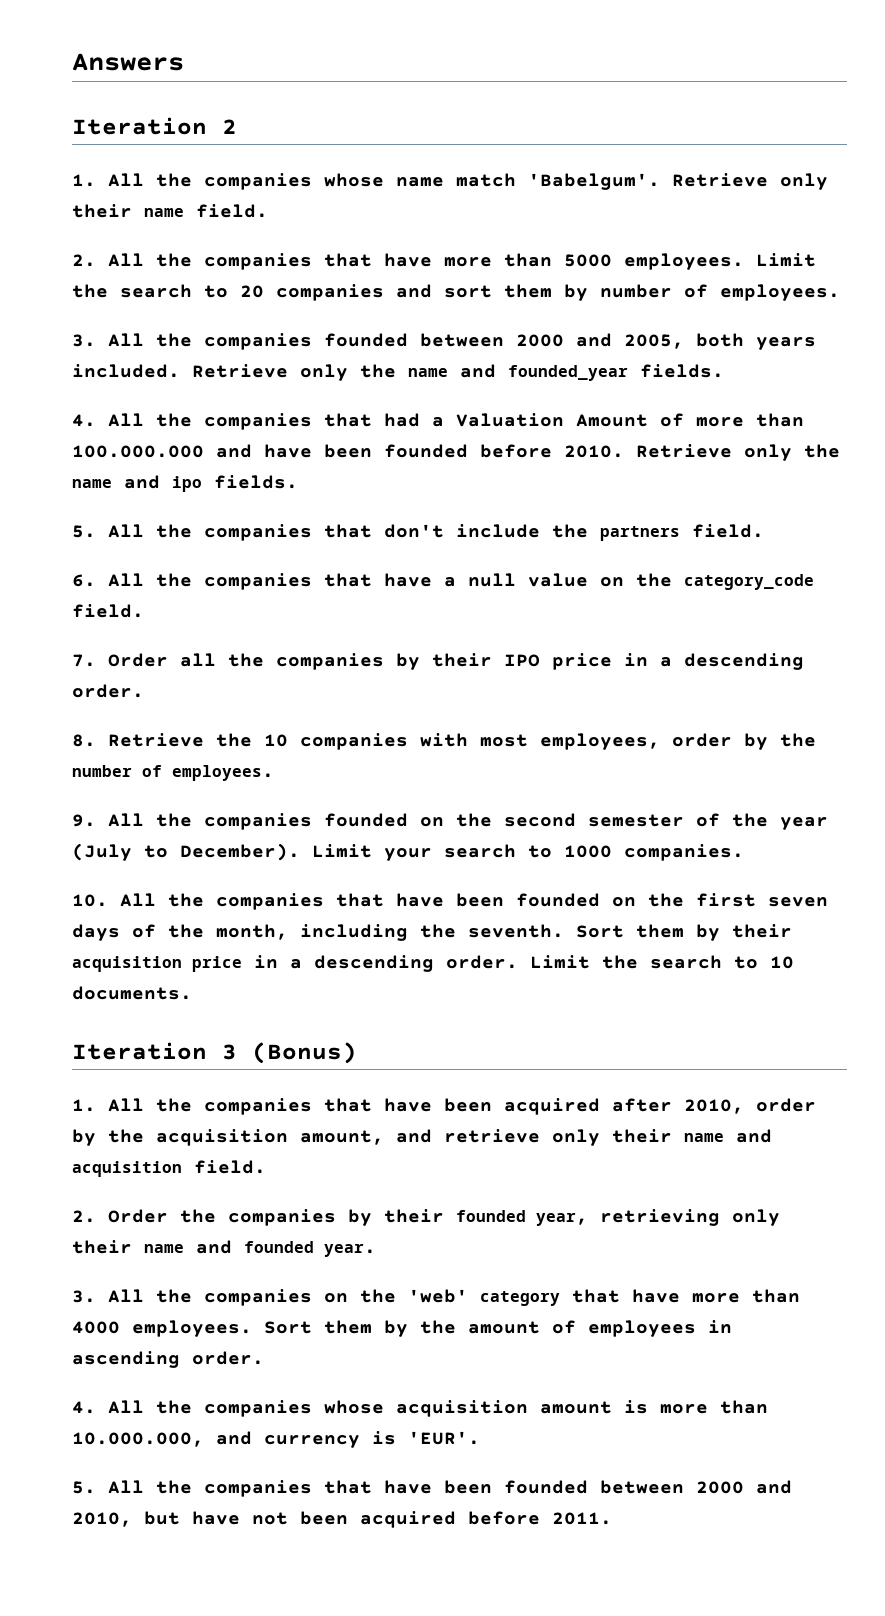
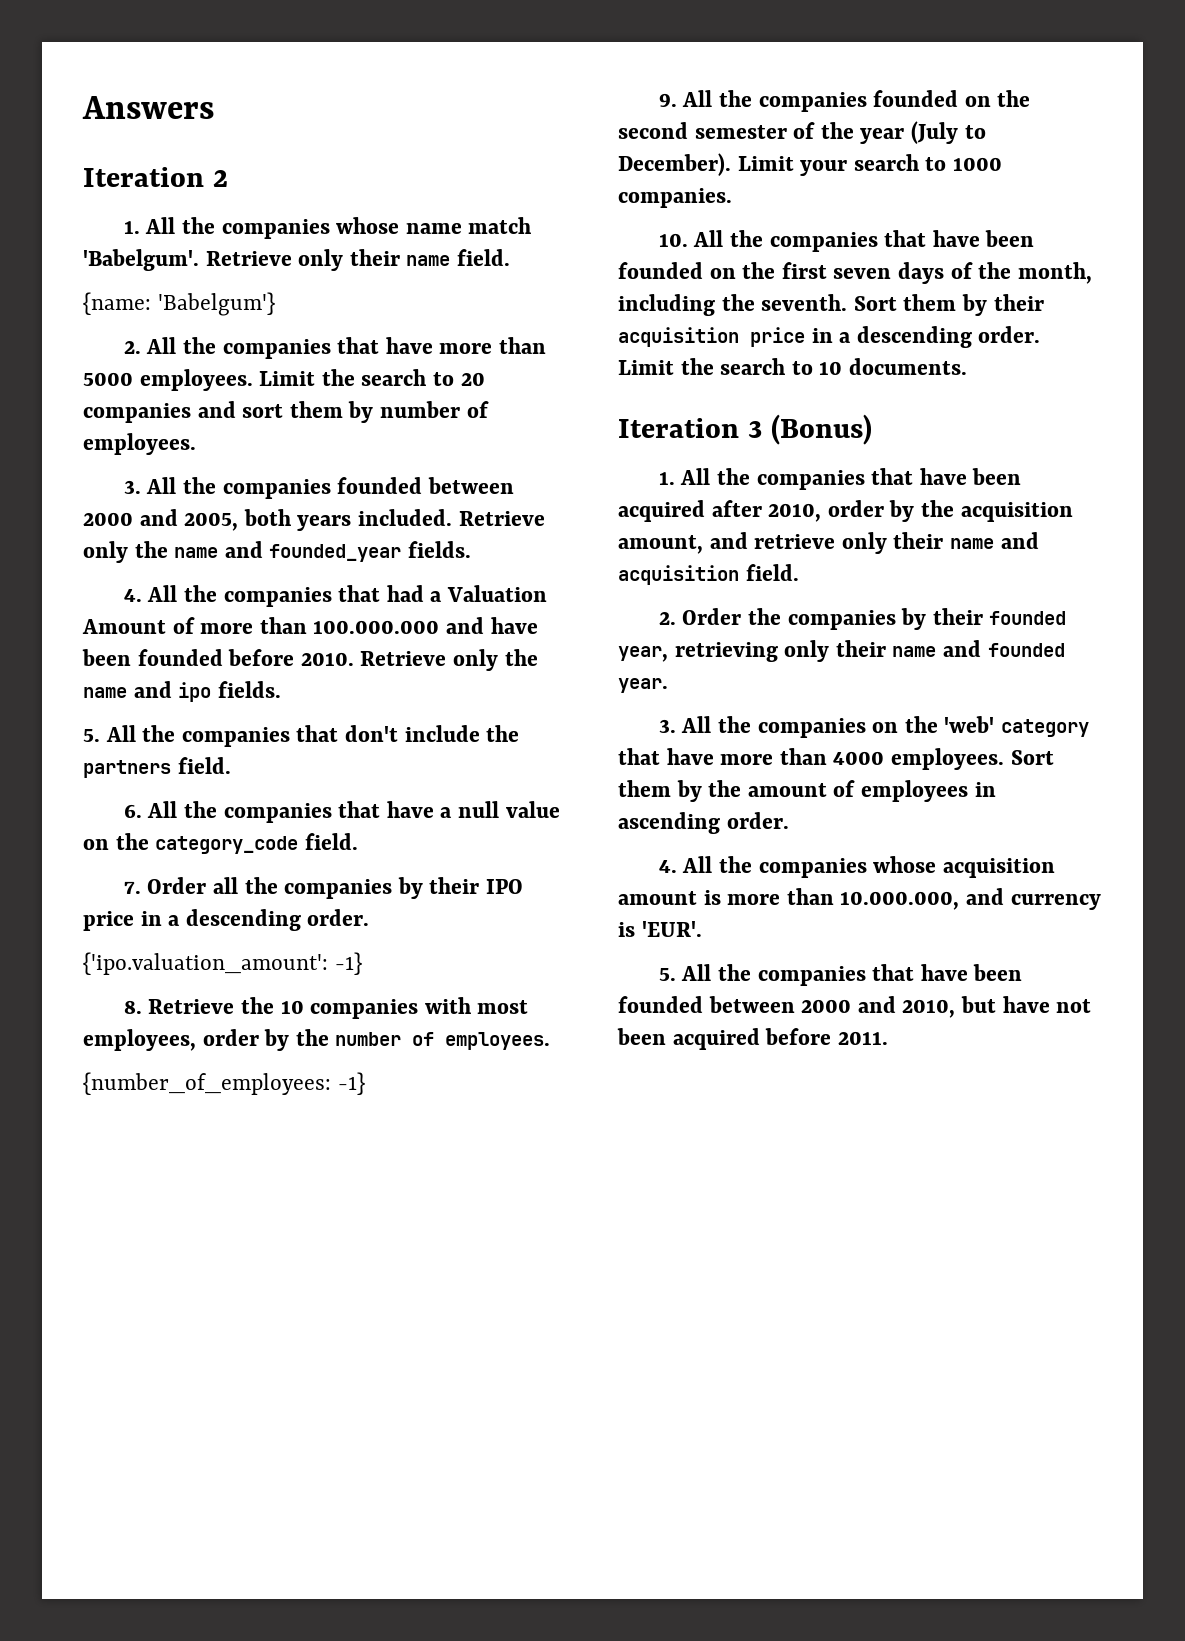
(268, 211) none -> [83,292,275,316] // {name: 'Babelgum'}
(144, 691) none -> [83,952,362,975] // {'ipo.valuation_amount': -1}
(274, 773) none -> [83,1072,365,1095] // {number_of_employees: -1}

